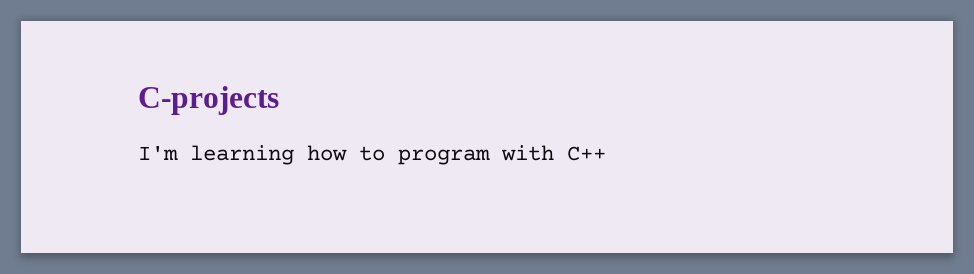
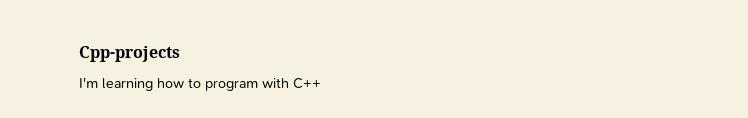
[138,86,279,115] C-projects -> [79,46,180,62] Cpp-projects

